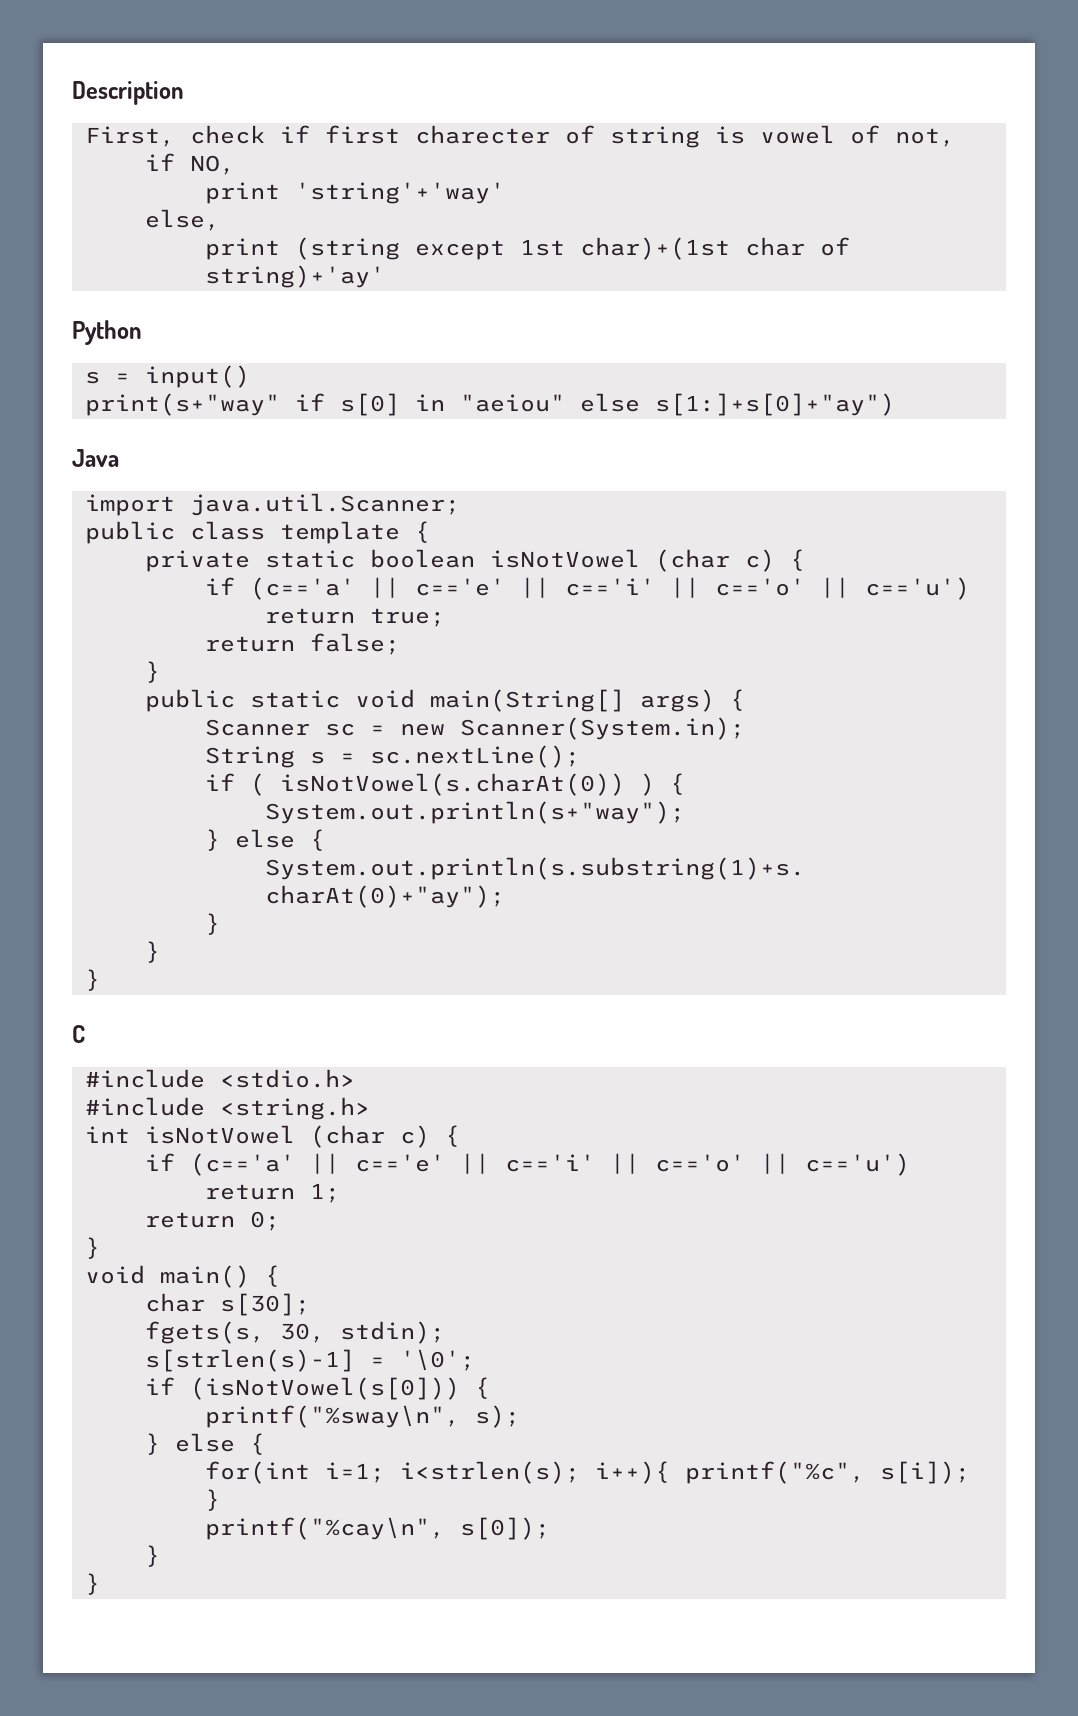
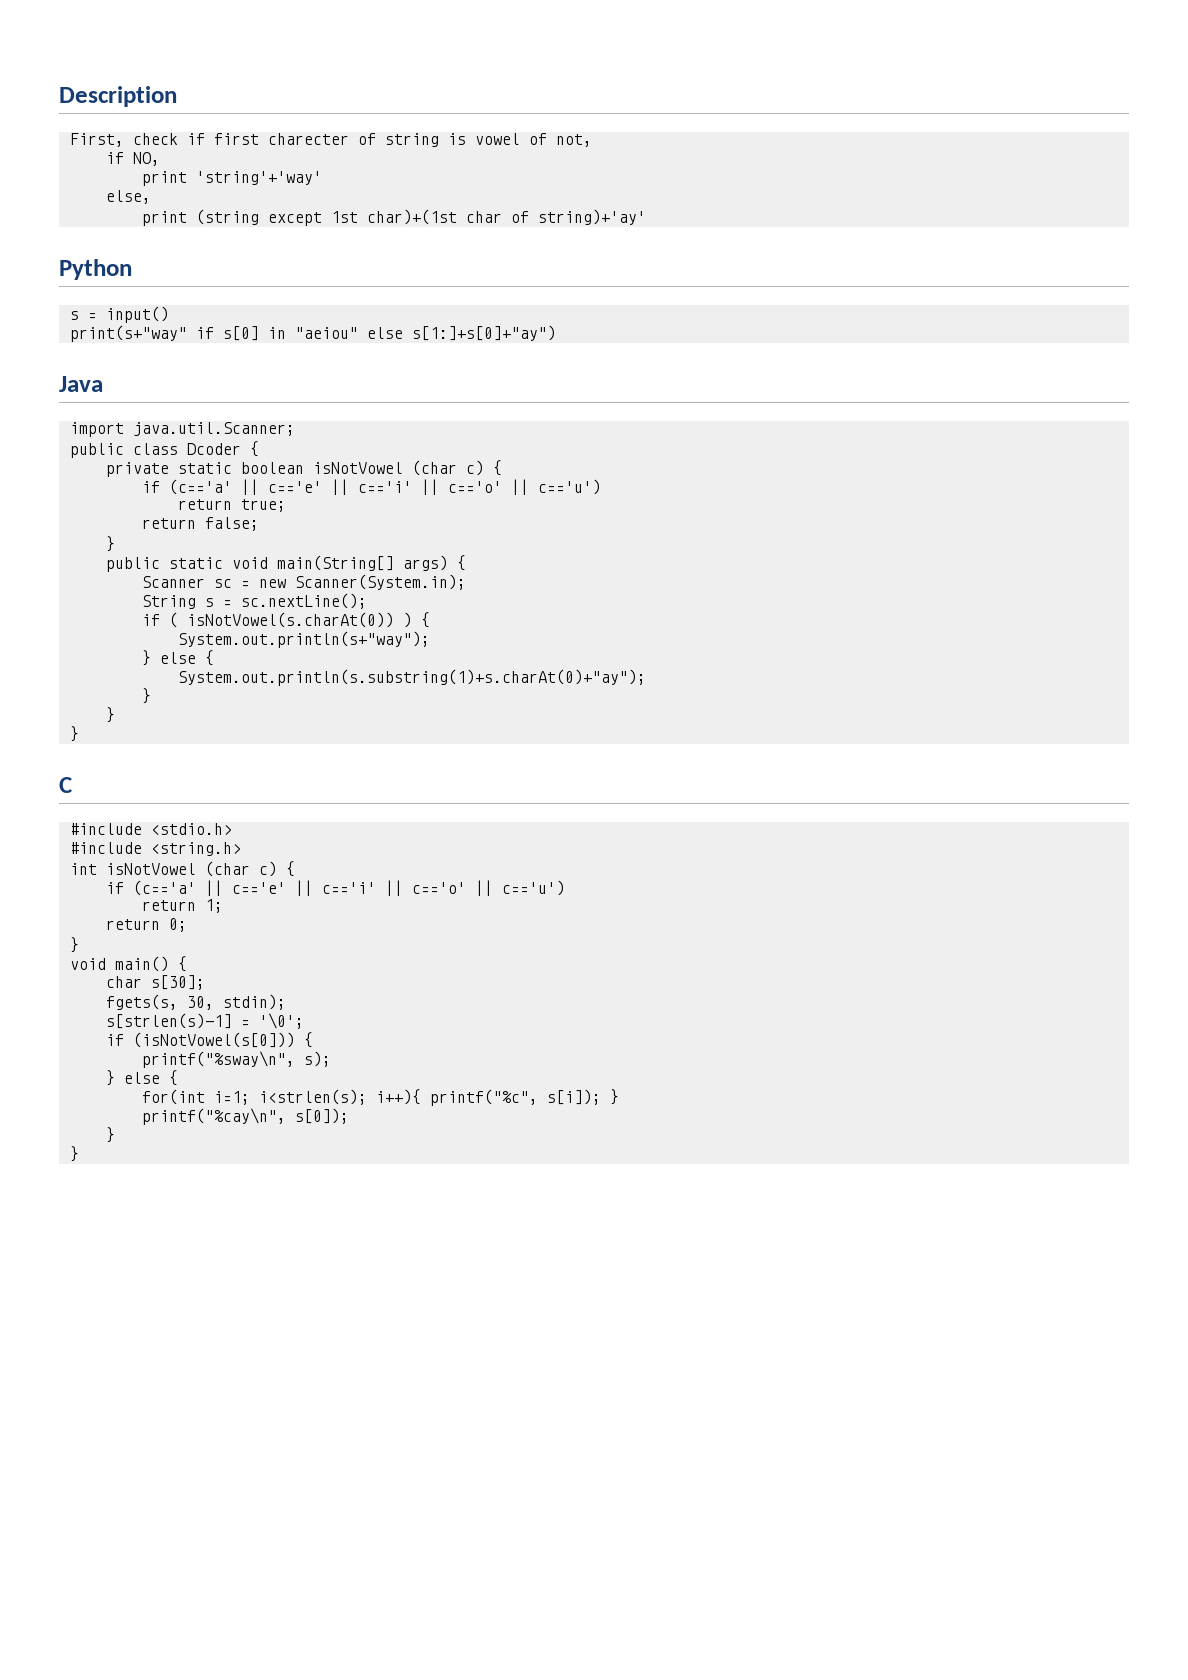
[279,521,400,544] template -> [187,443,242,455] Dcoder

